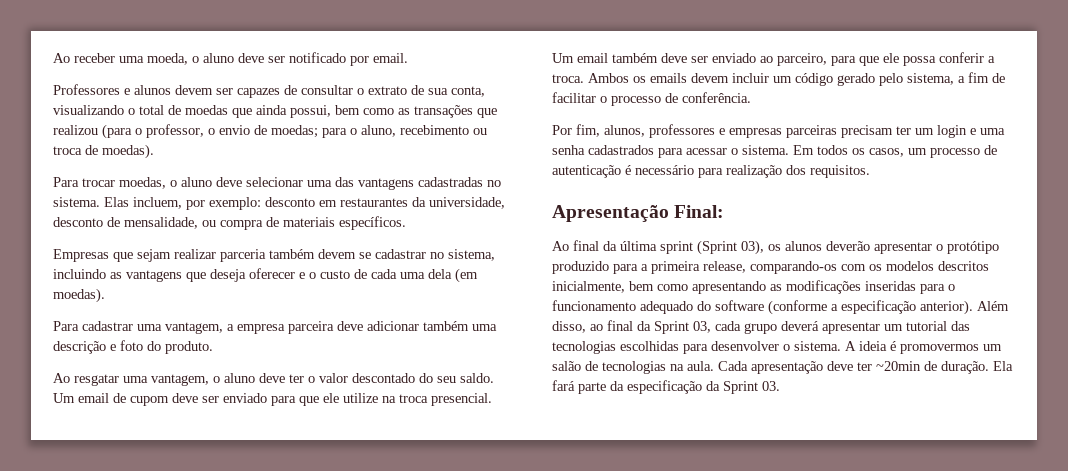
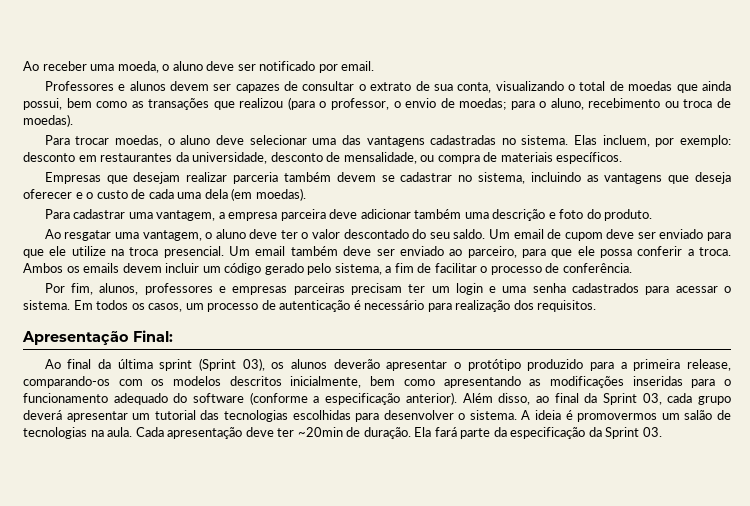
[137,249,171,262] sejam -> [133,172,181,184] desejam

